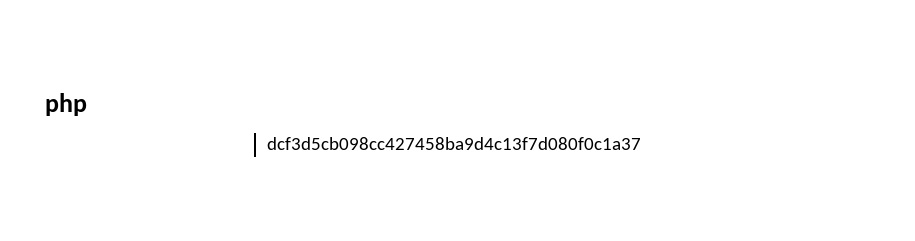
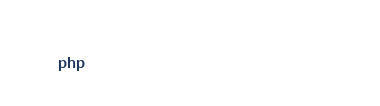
[266,137,641,150] // dcf3d5cb098cc427458ba9d4c13f7d080f0c1a37 -> (85, 64) none

